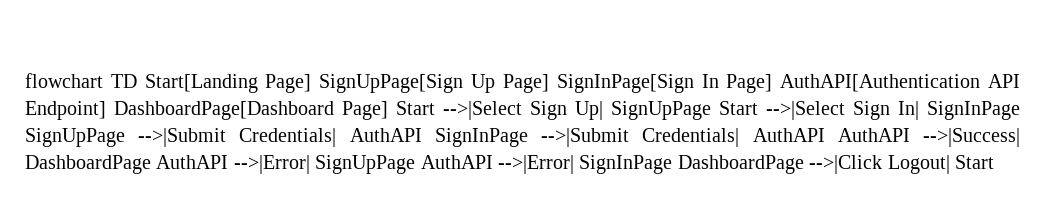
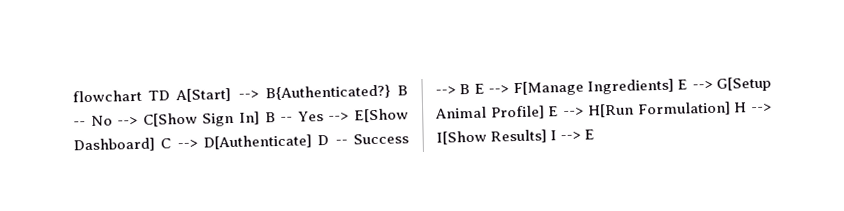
[144,74,1021,93] [25,101,1020,120] [25,128,1020,147] [25,155,994,174] Start[Landing Page] SignUpPage[Sign Up Page] SignInPage[Sign In Page] AuthAPI[Authentication API Endpoint] DashboardPage[Dashboard Page] Start -->|Select Sign Up| SignUpPage Start -->|Select Sign In| SignInPage SignUpPage -->|Submit Credentials| AuthAPI SignInPage -->|Submit Credentials| AuthAPI AuthAPI -->|Success| DashboardPage AuthAPI -->|Error| SignUpPage AuthAPI -->|Error| SignInPage DashboardPage -->|Click Logout| Start -> [175,84,408,103] [73,108,409,127] [73,133,409,153] [435,76,771,97] [435,101,772,120] [436,129,596,145] A[Start] --> B{Authenticated?} B -- No --> C[Show Sign In] B -- Yes --> E[Show Dashboard] C --> D[Authenticate] D -- Success --> B E --> F[Manage Ingredients] E --> G[Setup Animal Profile] E --> H[Run Formulation] H --> I[Show Results] I --> E

